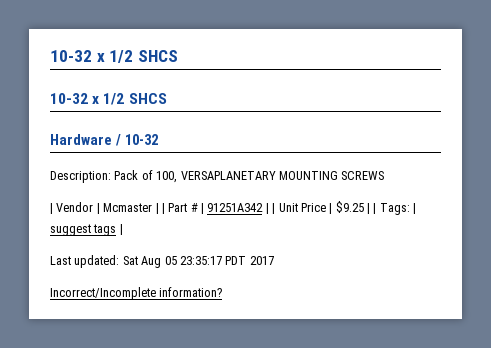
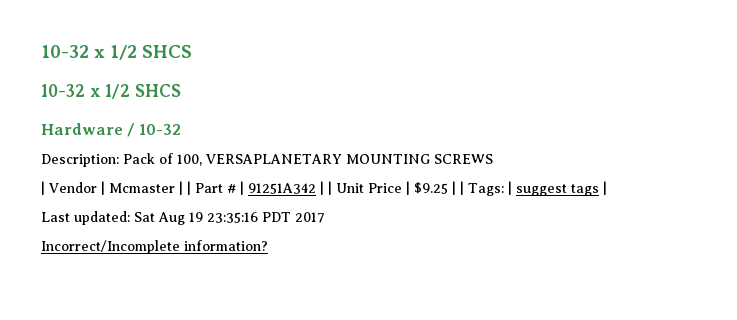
[164,256,222,265] 05 23:35:17 -> [189,212,258,223] 19 23:35:16

